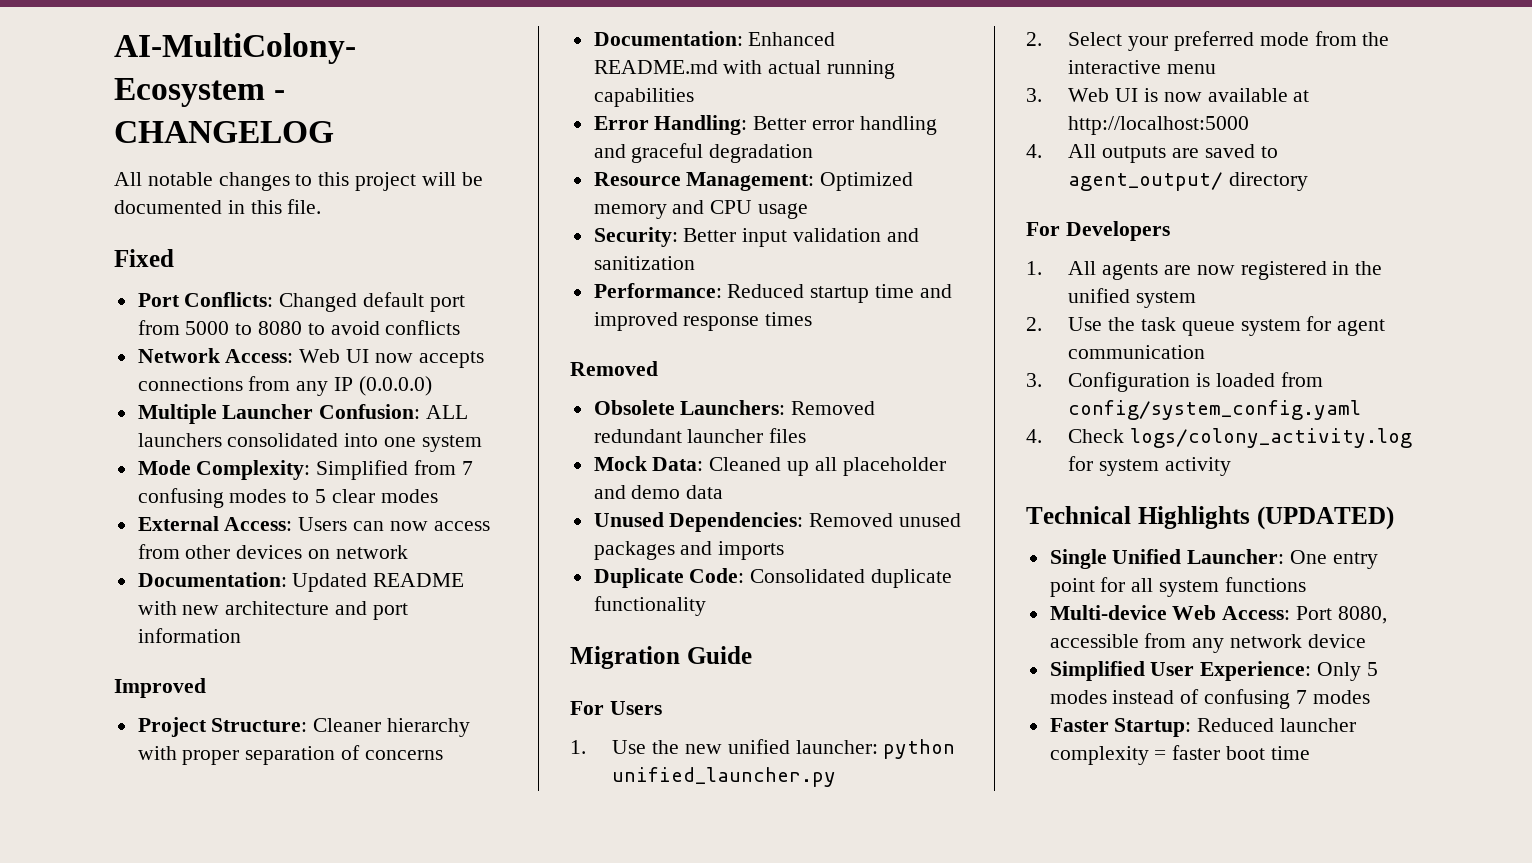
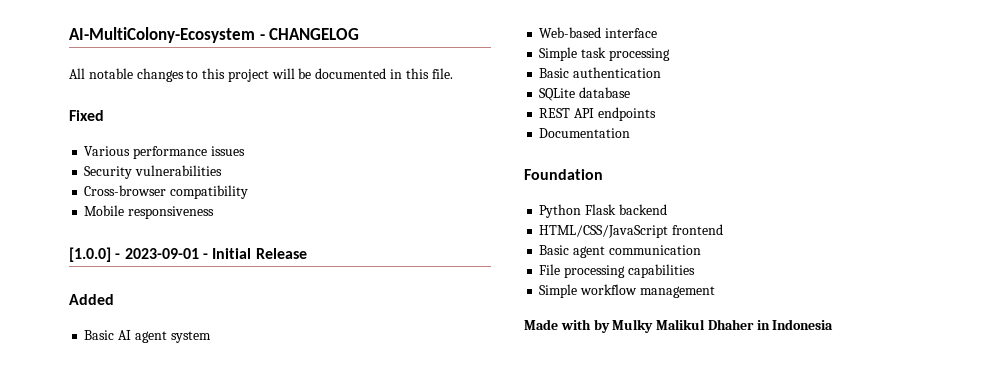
[137,292,465,312] [137,320,461,335] [137,348,484,368] [137,376,432,396] [137,404,469,424] [137,433,482,452] [137,460,473,480] [137,488,438,508] [137,516,490,531] [137,544,408,559] [137,572,465,592] [137,601,408,620] [137,628,241,643] [114,678,206,698] [137,717,471,737] [137,745,443,765] [593,31,836,46] [593,60,896,79] [593,88,694,107] [593,115,937,135] [593,143,814,163] [593,172,914,191] [593,200,809,219] [593,227,919,247] [593,256,695,270] [593,283,952,303] [593,312,813,331] [570,361,658,376] [593,400,876,415] [593,428,807,443] [593,456,946,476] [593,485,724,499] [593,512,962,532] [593,541,785,560] [593,568,953,588] [593,596,706,616] [570,646,752,669] [570,701,662,715] [570,739,956,759] [612,767,837,787] [1026,31,1390,51] [1068,60,1217,74] [1026,88,1310,102] [1068,116,1250,135] [1026,144,1278,163] [1068,172,1309,191] [1026,221,1170,241] [1026,261,1383,280] [1068,288,1197,308] [1026,316,1386,336] [1068,345,1206,359] [1026,372,1323,392] [1068,400,1362,420] [1026,428,1413,448] [1068,456,1231,476] [1026,506,1394,530] [1049,549,1378,569] [1049,577,1306,597] [1049,605,1387,624] [1049,633,1366,653] [1049,661,1378,681] [1049,689,1370,709] [1049,718,1357,737] [1049,745,1310,765] Port Conflicts: Changed default port from 5000 to 8080 to avoid conflicts // Network Access: Web UI now accepts connections from any IP (0.0.0.0) // Multiple Launcher Confusion: ALL launchers consolidated into one system // Mode Complexity: Simplified from 7 confusing modes to 5 clear modes // External Access: Users can now access from other devices on network // Documentation: Updated README with new architecture and port information // Improved // Project Structure: Cleaner hierarchy with proper separation of concerns // Documentation: Enhanced README.md with actual running capabilities // Error Handling: Better error handling and graceful degradation // Resource Management: Optimized memory and CPU usage // Security: Better input validation and sanitization // Performance: Reduced startup time and improved response times // Removed // Obsolete Launchers: Removed redundant launcher files // Mock Data: Cleaned up all placeholder and demo data // Unused Dependencies: Removed unused packages and imports // Duplicate Code: Consolidated duplicate functionality // Migration Guide // For Users // 1. Use the new unified launcher: python unified_launcher.py // 2. Select your preferred mode from the interactive menu // 3. Web UI is now available at http://localhost:5000 // 4. All outputs are saved to agent_output/ directory // For Developers // 1. All agents are now registered in the unified system // 2. Use the task queue system for agent communication // 3. Configuration is loaded from config/system_config.yaml // 4. Check logs/colony_activity.log for system activity // Technical Highlights (UPDATED) // Single Unified Launcher: One entry point for all system functions // Multi-device Web Access: Port 8080, accessible from any network device // Simplified User Experience: Only 5 modes instead of confusing 7 modes // Faster Startup: Reduced launcher complexity = faster boot time -> [84,146,245,159] [84,165,223,179] [84,185,249,199] [84,205,215,219] [69,247,307,262] [69,294,114,305] [84,330,211,343] [539,27,658,38] [539,47,670,61] [539,67,662,78] [539,87,631,101] [539,107,656,121] [539,128,631,138] [524,169,603,180] [539,204,667,218] [539,224,724,238] [539,245,701,258] [539,264,695,278] [539,284,715,298] [524,319,834,333] Various performance issues // Security vulnerabilities // Cross-browser compatibility // Mobile responsiveness // [1.0.0] - 2023-09-01 - Initial Release // Added // Basic AI agent system // Web-based interface // Simple task processing // Basic authentication // SQLite database // REST API endpoints // Documentation // Foundation // Python Flask backend // HTML/CSS/JavaScript frontend // Basic agent communication // File processing capabilities // Simple workflow management // Made with by Mulky Malikul Dhaher in Indonesia

